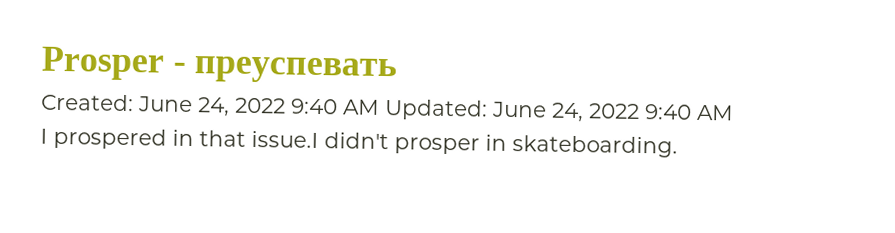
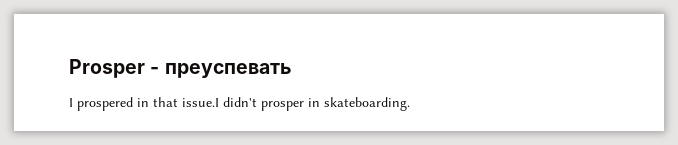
[41,93,734,123] // Created: June 24, 2022 9:40 AM Updated: June 24, 2022 9:40 AM -> (292, 70) none

